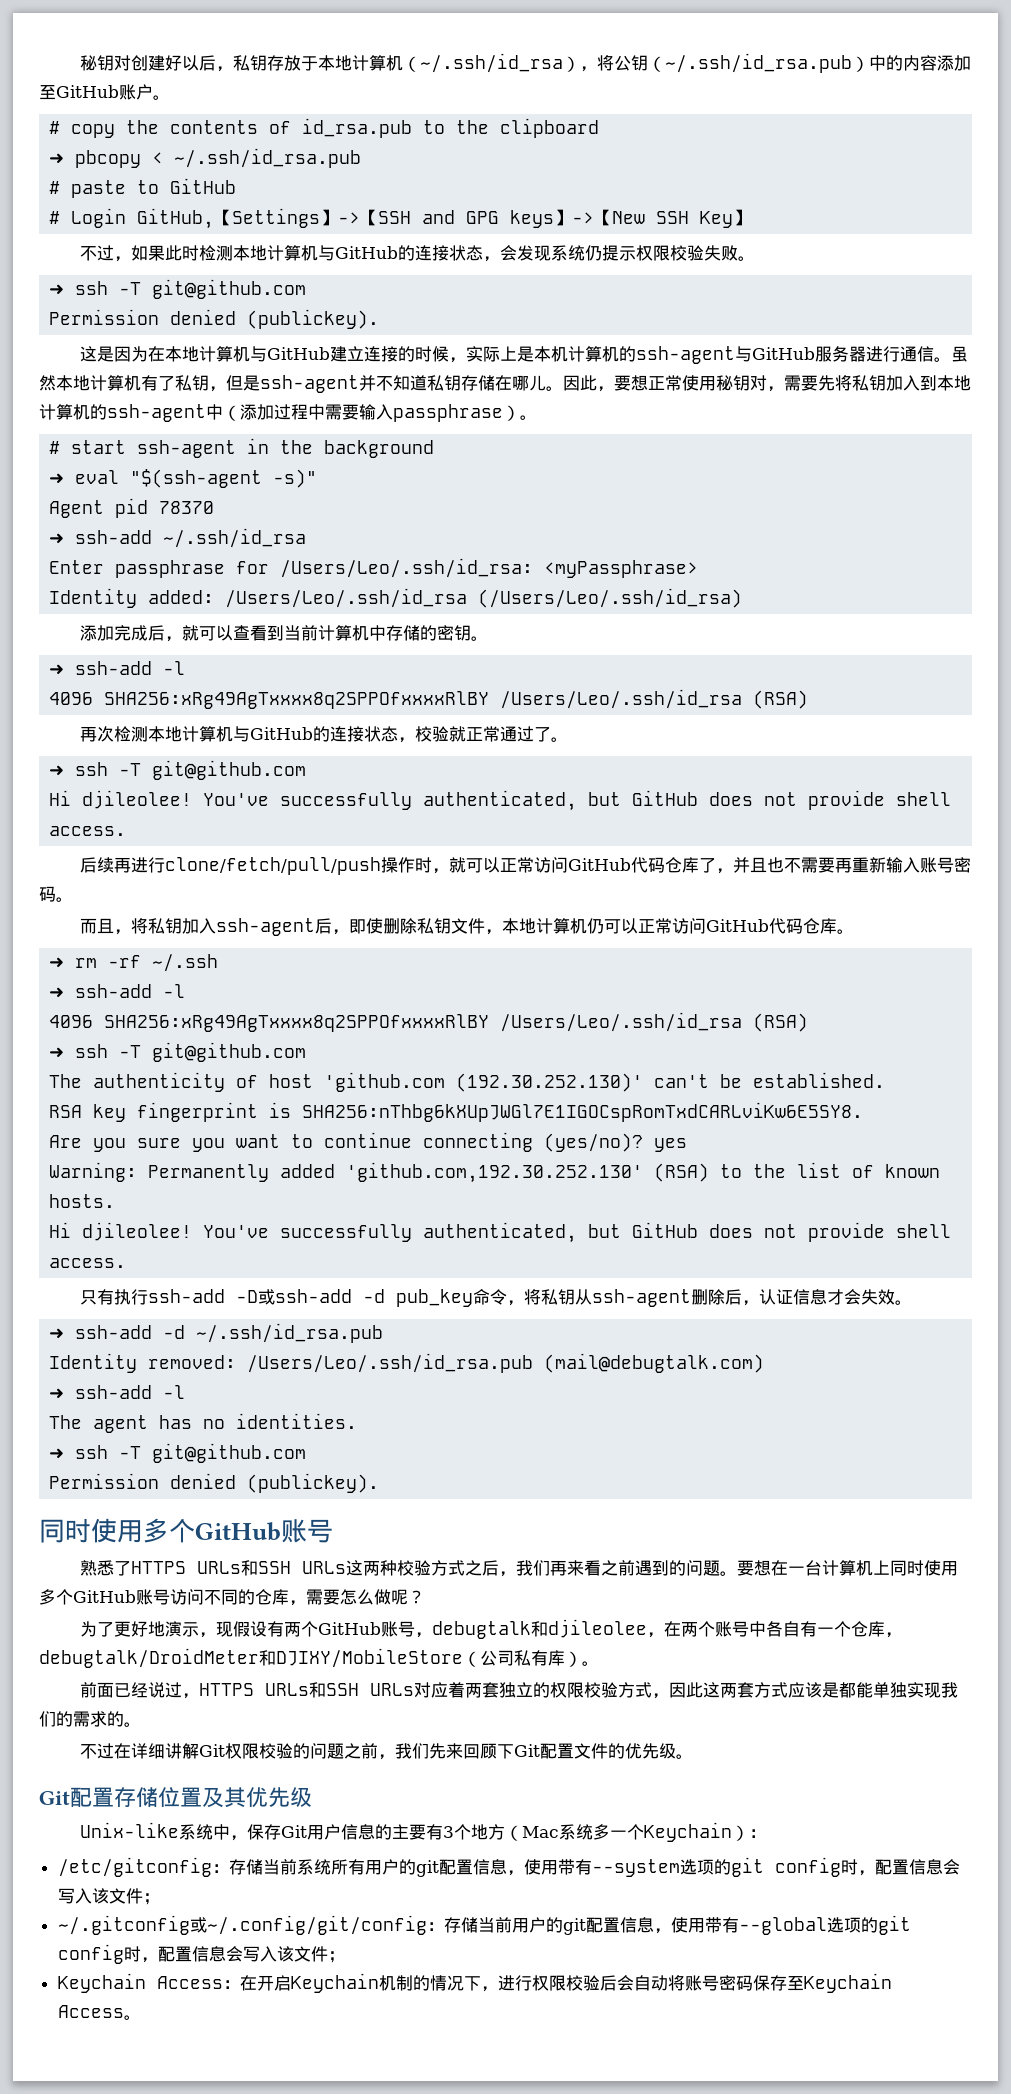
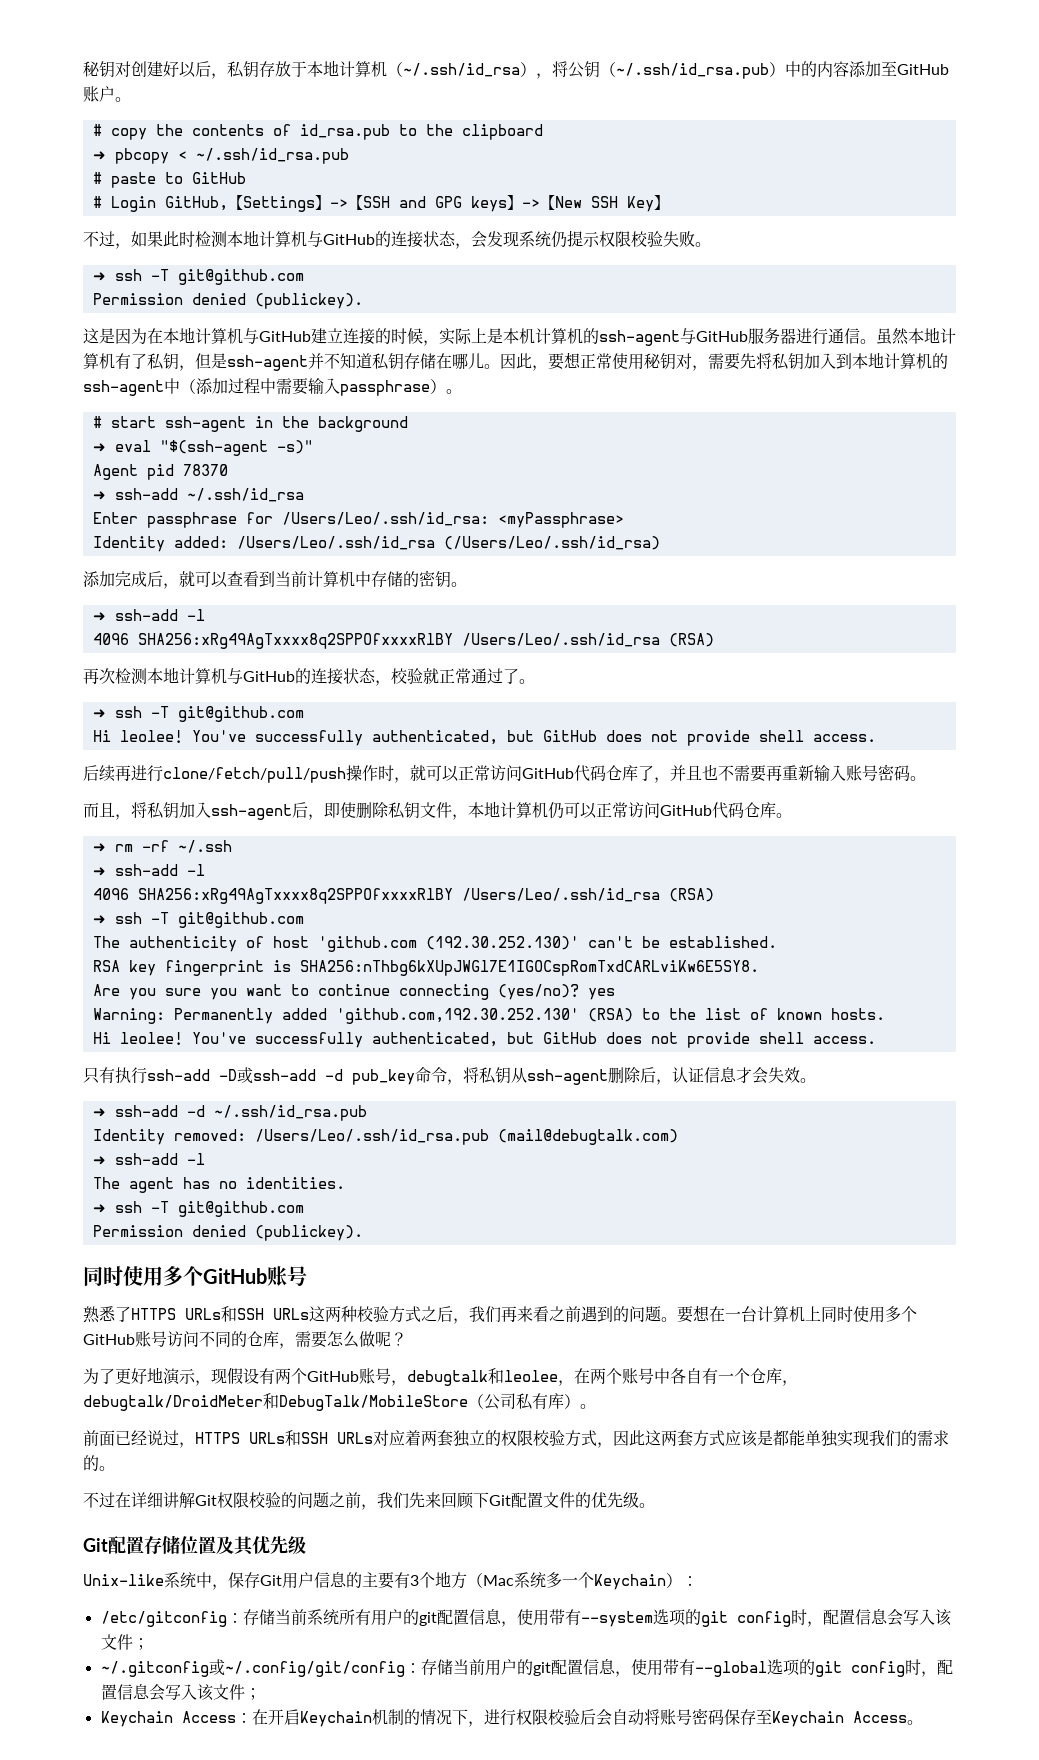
[82,790,193,809] djileolee! -> [119,730,183,743] leolee!
[82,1222,193,1241] djileolee! -> [119,1032,183,1045] leolee!
[547,1619,647,1638] djileolee -> [504,1370,558,1382] leolee
[276,1648,463,1668] DJIXY/MobileStore -> [279,1395,468,1411] DebugTalk/MobileStore

